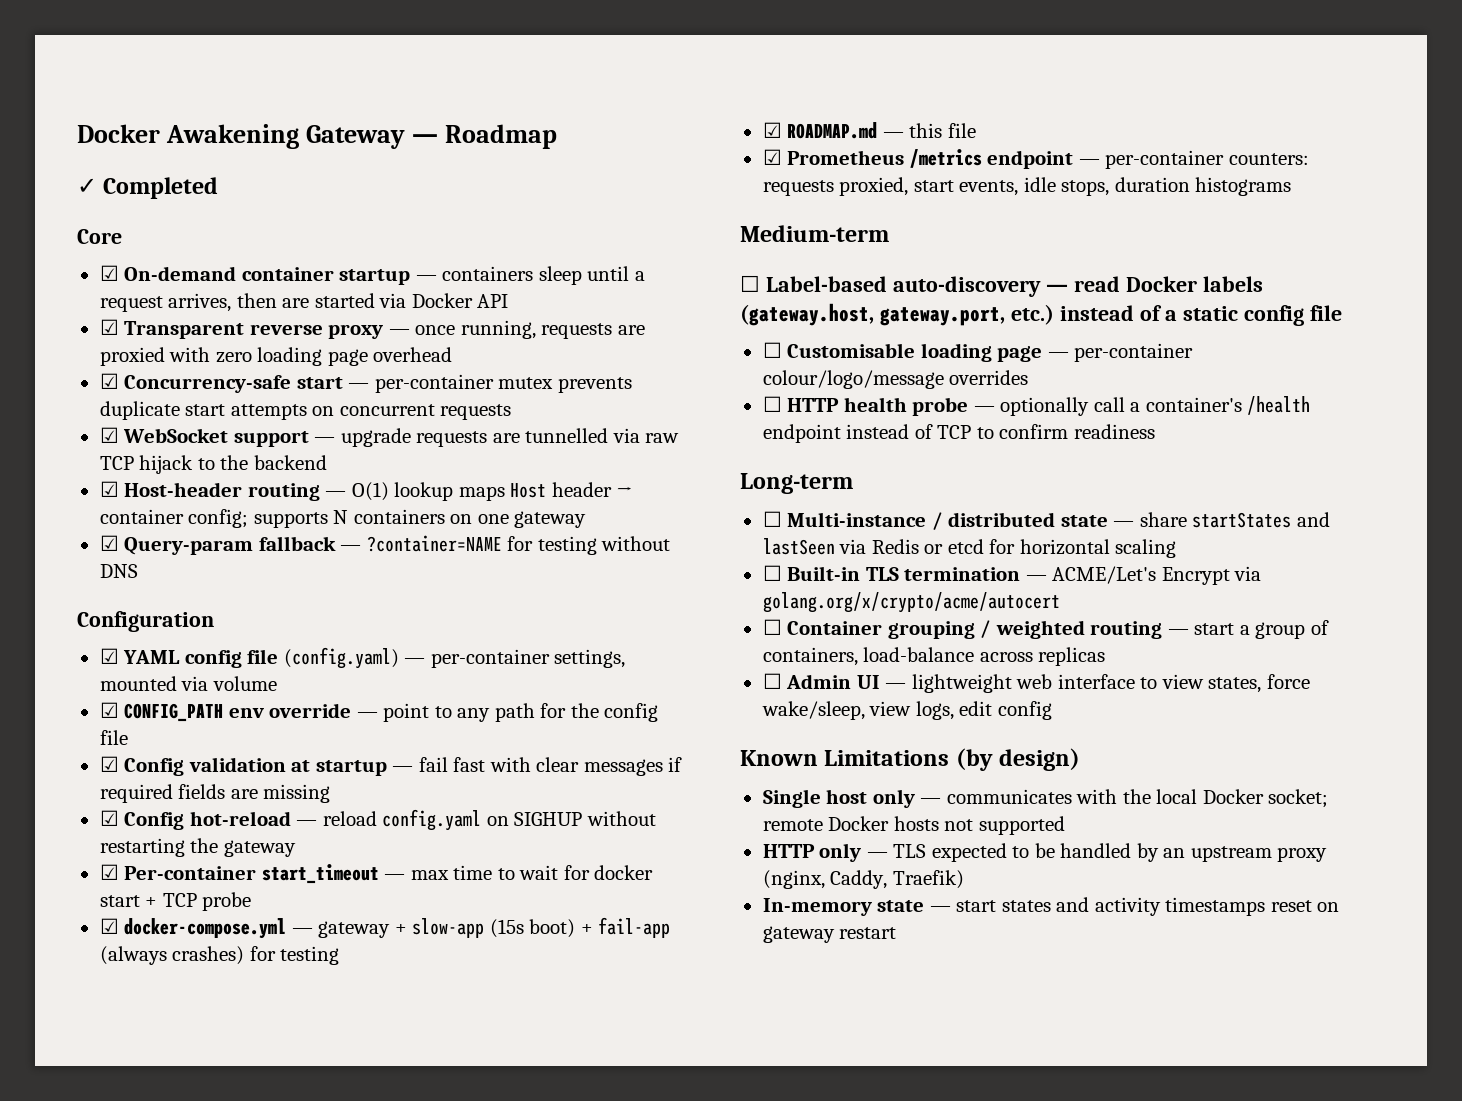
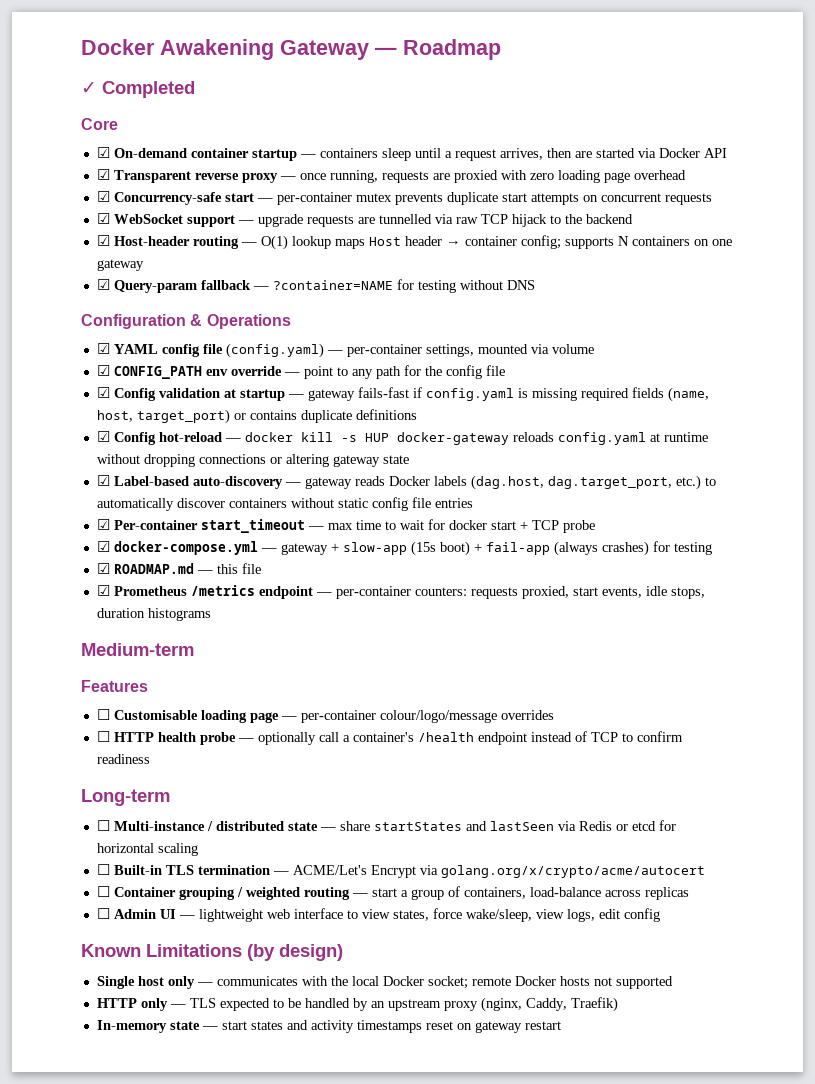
(214, 621) none -> [190,314,291,329] & Operations
[418,757,683,776] [99,784,331,803] [99,809,656,831] [99,838,296,857] fail fast with clear messages if required fields are missing // ☑ Config hot-reload — reload config.yaml on SIGHUP without restarting the gateway -> [307,387,709,402] [96,409,417,424] [96,431,708,445] [96,454,409,467] [96,475,716,490] [96,497,473,511] gateway fails-fast if config.yaml is missing required fields (name, host, target_port) or contains duplicate definitions // ☑ Config hot-reload — docker kill -s HUP docker-gateway reloads config.yaml at runtime without dropping connections or altering gateway state // ☑ Label-based auto-discovery — gateway reads Docker labels (dag.host, dag.target_port, etc.) to automatically discover containers without static config file entries
[740,275,1263,297] [740,303,1342,326] ☐ Label-based auto-discovery — read Docker labels (gateway.host, gateway.port, etc.) instead of a static config file -> [81,680,148,692] Features

